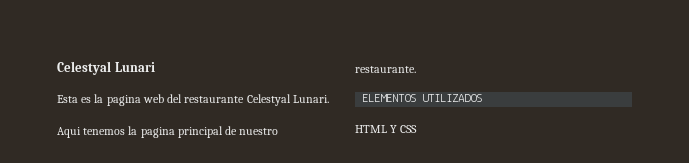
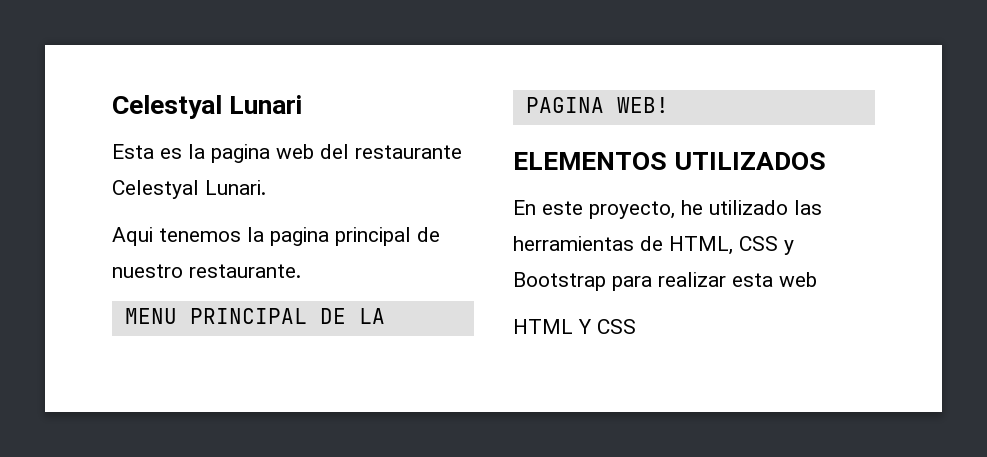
[362,94,483,102] ELEMENTOS UTILIZADOS -> [124,308,385,324] [525,97,669,113] [513,152,827,170] [513,200,822,219] [513,236,794,255] [513,272,817,291] MENU PRINCIPAL DE LA PAGINA WEB! // ELEMENTOS UTILIZADOS // En este proyecto, he utilizado las herramientas de HTML, CSS y Bootstrap para realizar esta web

